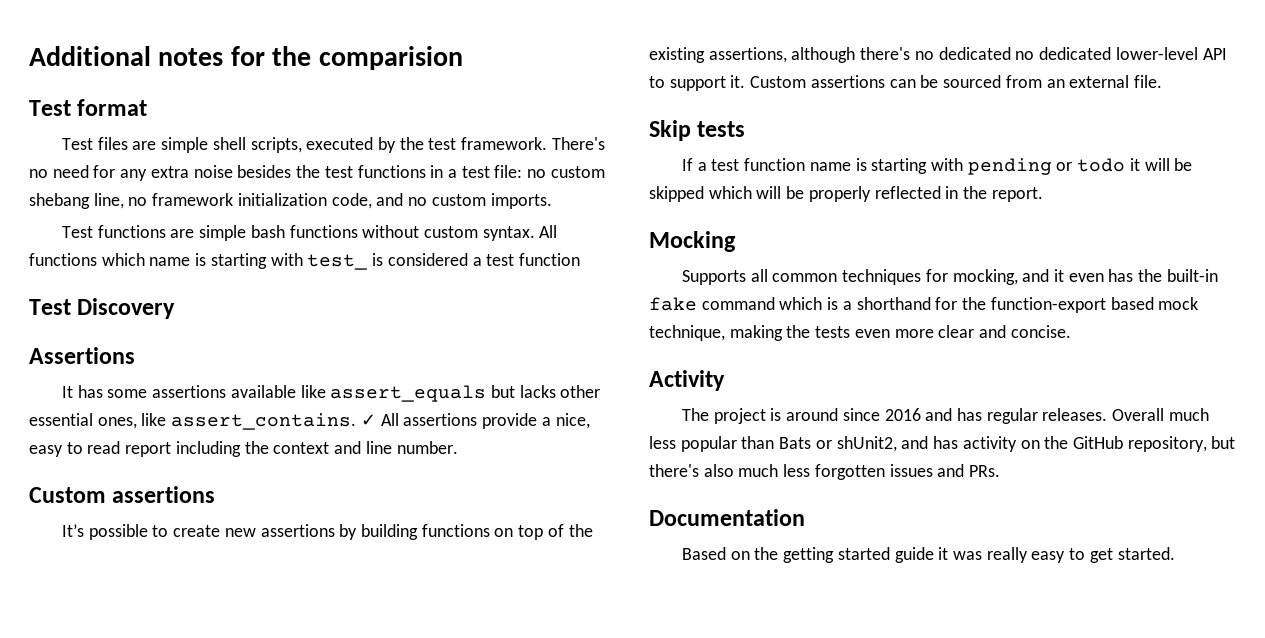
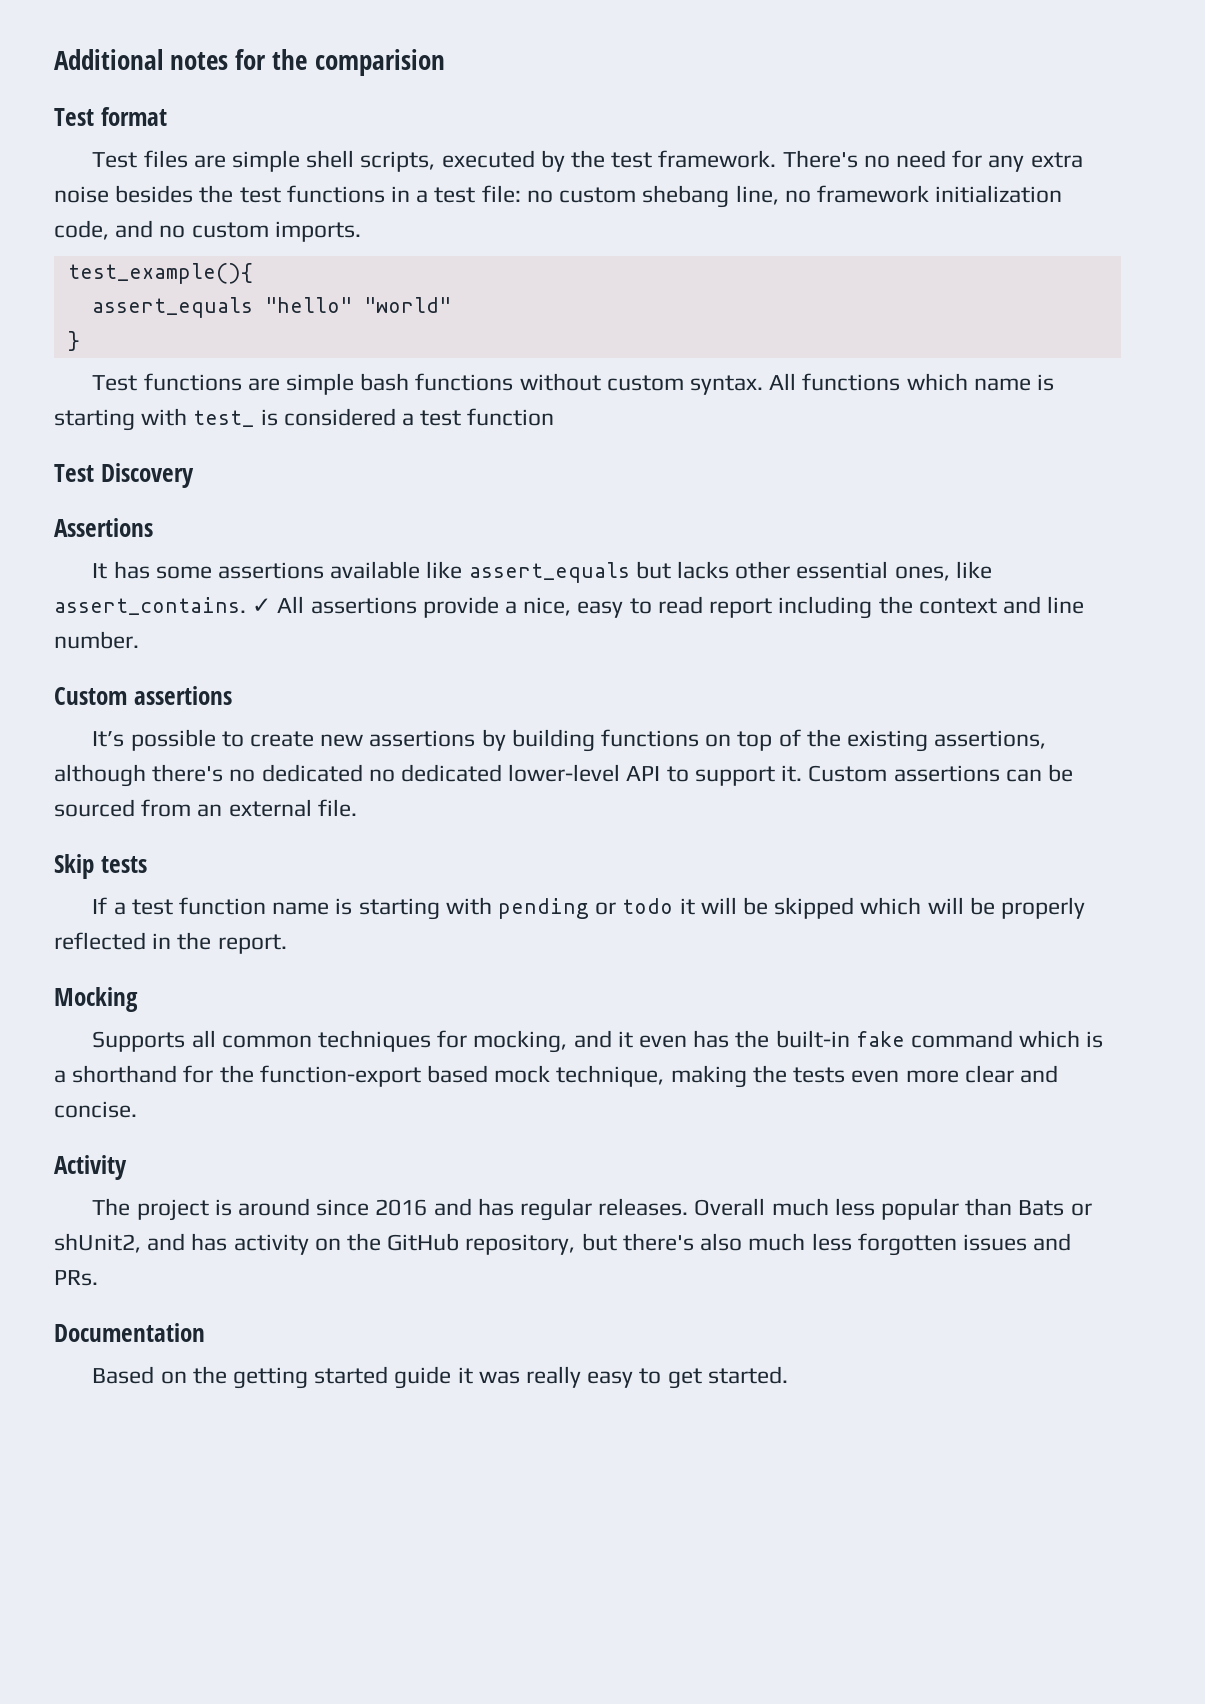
(552, 201) none -> [67,263,253,284] [91,297,451,318] [67,331,80,351] // test_example(){ // assert_equals "hello" "world" // }

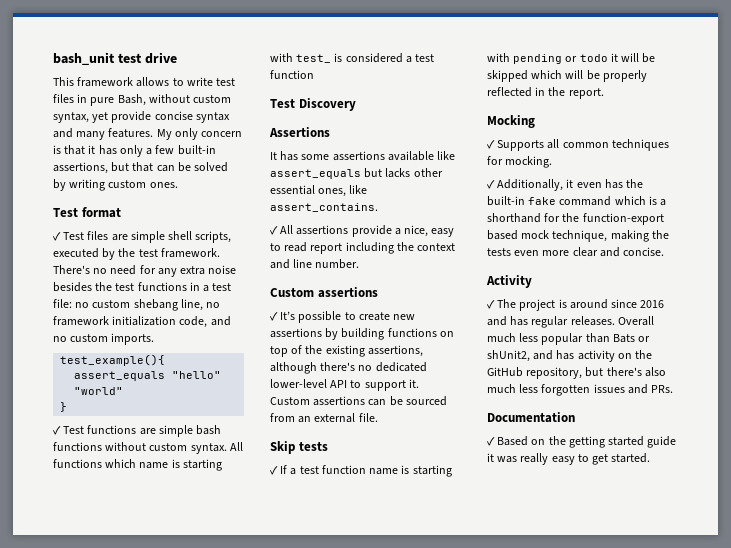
[54,49,445,76] Additional notes for the comparision -> [53,52,177,65] [53,77,236,87] [53,94,232,106] [53,111,230,123] [53,128,243,140] [53,145,216,157] [53,162,229,174] [53,179,178,191] bash_unit test drive // This framework allows to write test files in pure Bash, without custom syntax, yet provide concise syntax and many features. My only concern is that it has only a few built-in assertions, but that can be solved by writing custom ones.
(167, 116) none -> [53,232,61,241] ✓
(80, 341) none -> [53,426,61,435] ✓
(246, 606) none -> (378, 207) //
(232, 695) none -> [270,312,278,321] ✓
[368,764,503,782] no dedicated -> (427, 367) none
(147, 864) none -> [270,466,278,475] ✓
(138, 999) none -> [487,140,495,149] ✓
[473,1030,612,1053] mocking, and -> [505,156,553,168] [487,179,564,191] mocking. // ✓ Additionally,
(127, 1167) none -> [487,300,495,309] ✓
(205, 1332) none -> [487,437,495,446] ✓

